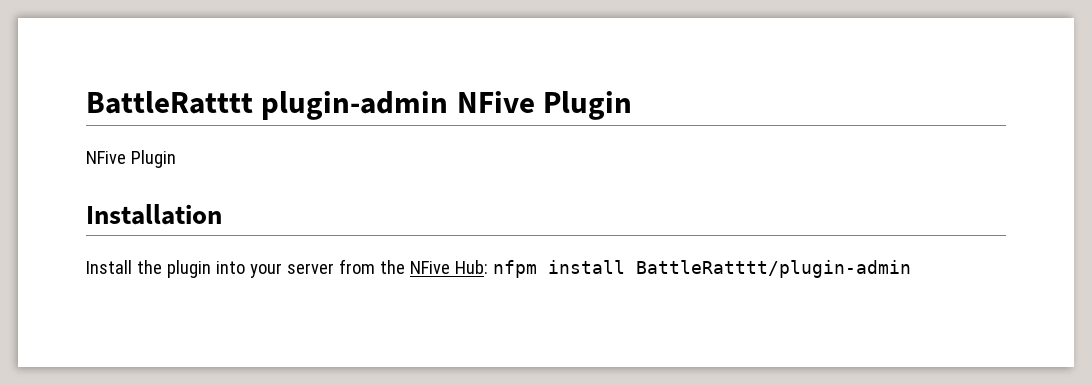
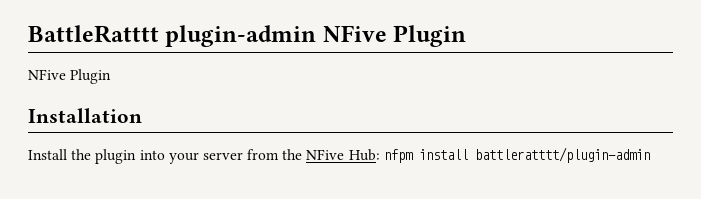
[635,260,911,278] BattleRatttt/plugin-admin -> [474,147,650,163] battleratttt/plugin-admin

